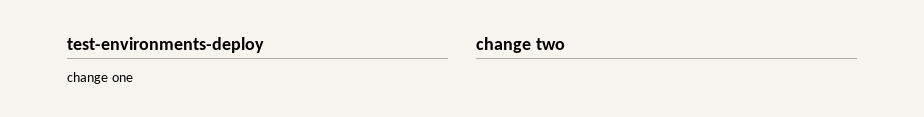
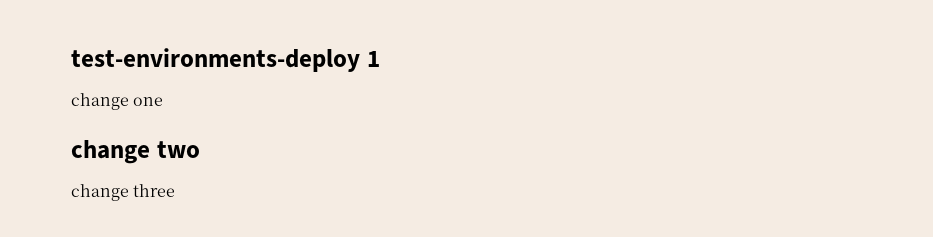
(264, 45) none -> [366,51,380,67] 1
(565, 44) none -> [71,184,176,201] // change three

